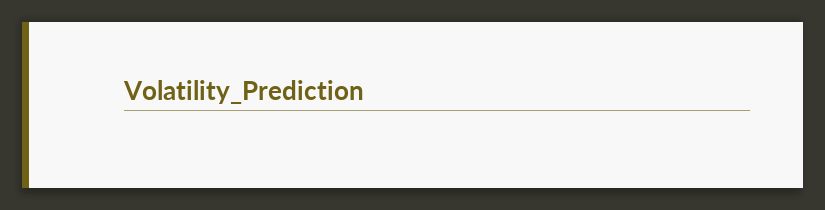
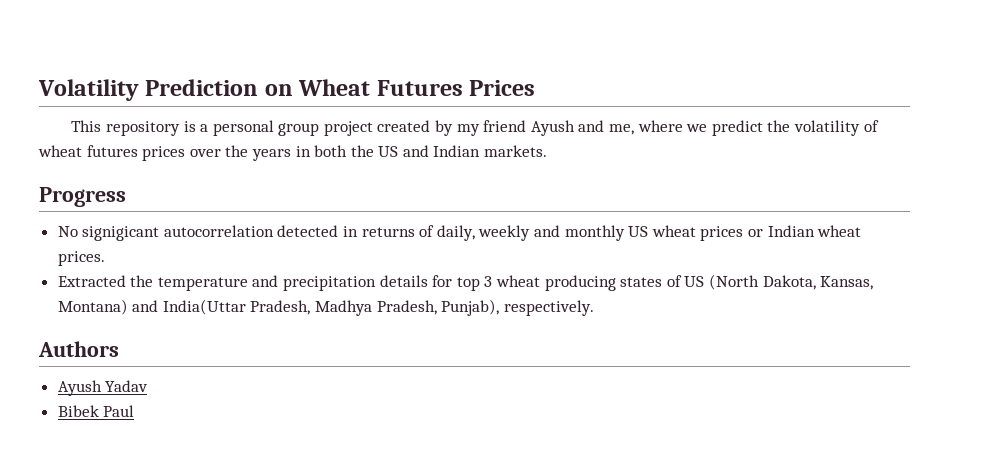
[123,80,364,104] Volatility_Prediction -> [38,79,536,101] [71,120,879,136] [38,145,548,161] [39,187,126,207] [57,225,862,241] [57,251,105,266] [57,274,874,291] [57,299,594,316] [38,341,119,357] [57,380,149,396] [57,405,135,417] Volatility Prediction on Wheat Futures Prices // This repository is a personal group project created by my friend Ayush and me, where we predict the volatility of wheat futures prices over the years in both the US and Indian markets. // Progress // No signigicant autocorrelation detected in returns of daily, weekly and monthly US wheat prices or Indian wheat prices. // Extracted the temperature and precipitation details for top 3 wheat producing states of US (North Dakota, Kansas, Montana) and India(Uttar Pradesh, Madhya Pradesh, Punjab), respectively. // Authors // Ayush Yadav // Bibek Paul

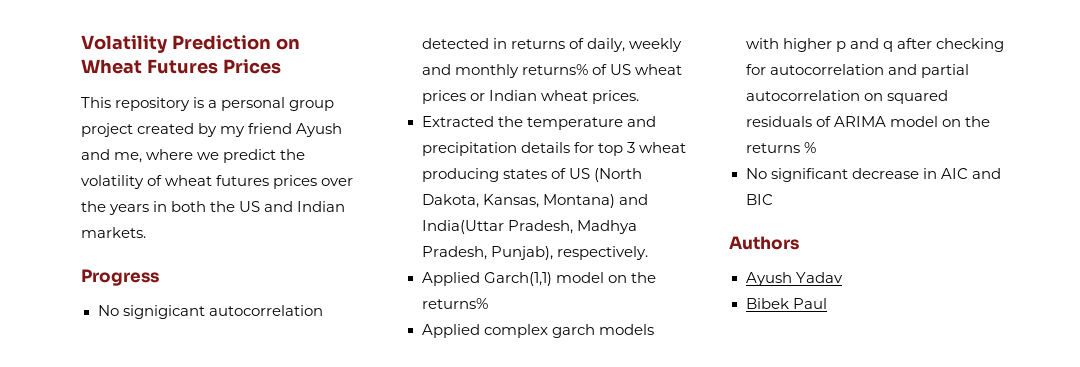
(625, 233) none -> [521,64,607,75] returns% of
(594, 308) none -> [421,272,656,286] [421,298,488,309] [421,324,654,338] [745,38,1004,52] [745,64,969,78] [745,90,948,104] [745,116,990,127] [745,142,816,153] [745,168,1001,182] [745,194,773,205] // Applied Garch(1,1) model on the returns% // Applied complex garch models with higher p and q after checking for autocorrelation and partial autocorrelation on squared residuals of ARIMA model on the returns % // No significant decrease in AIC and BIC

